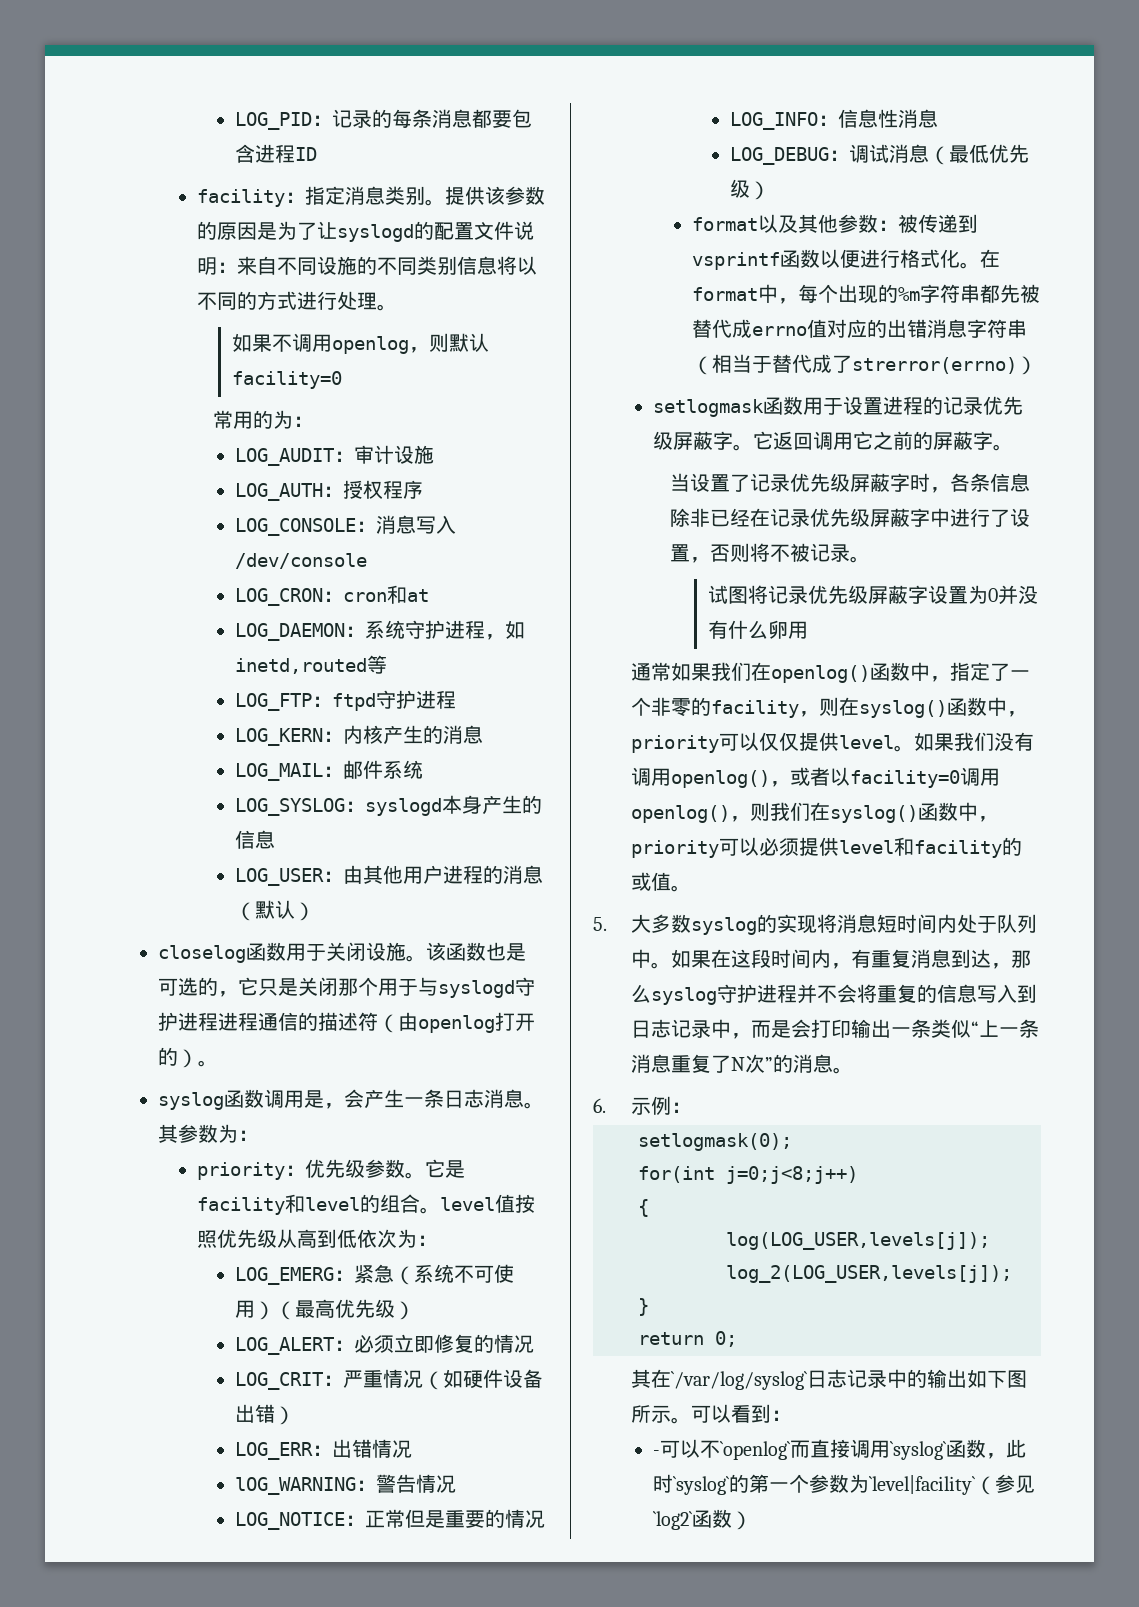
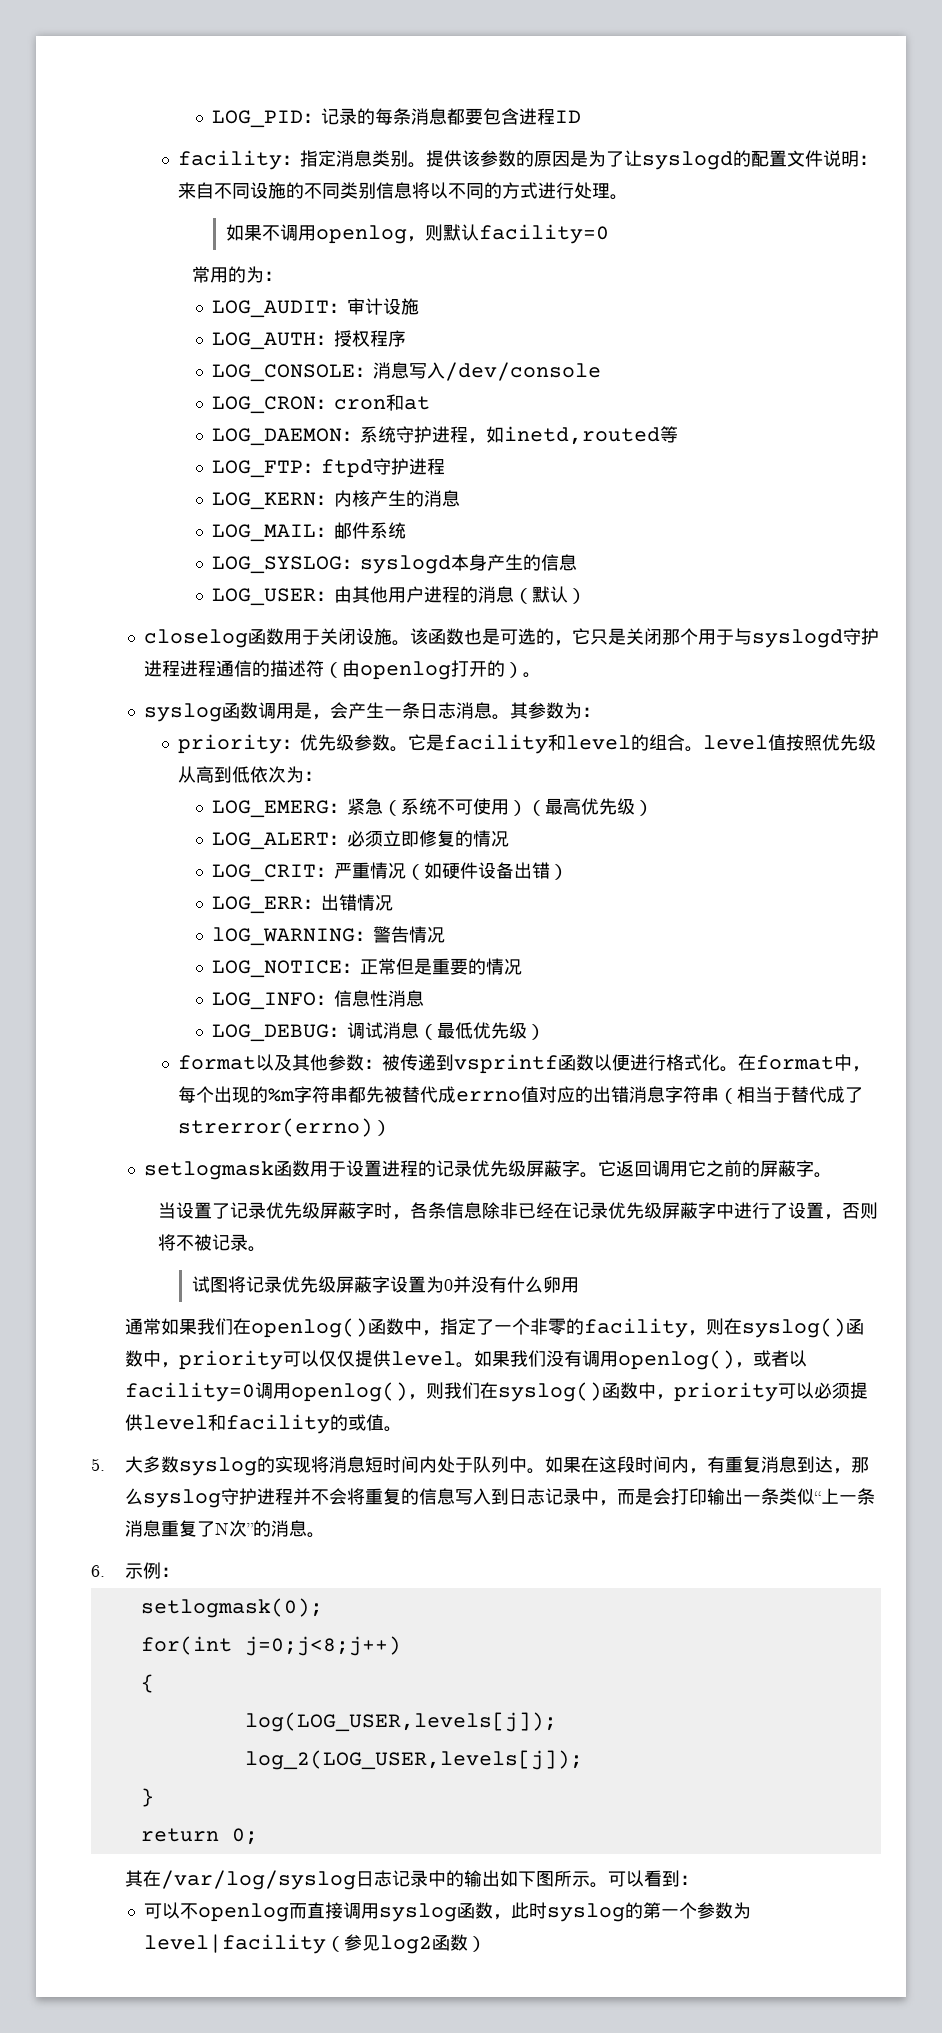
[671,1371,809,1390] `/var/log/syslog` -> [160,1870,356,1890] /var/log/syslog
[653,1439,792,1460] -可以不`openlog` -> [144,1902,290,1922] 可以不openlog
[890,1441,948,1460] `syslog` -> [379,1903,458,1922] syslog
[673,1476,731,1495] `syslog` -> [547,1903,626,1922] syslog
[869,1474,1036,1495] [653,1511,694,1530] `level|facility`（参见`log2` -> [144,1934,433,1954] level|facility（参见log2

